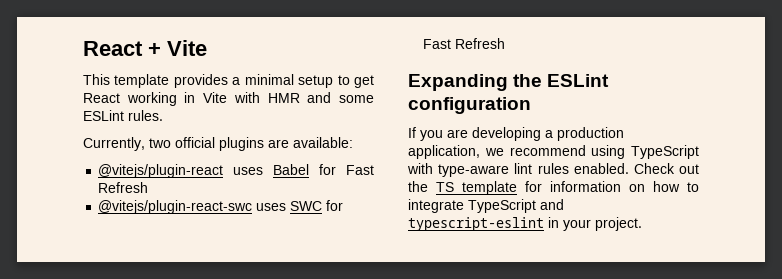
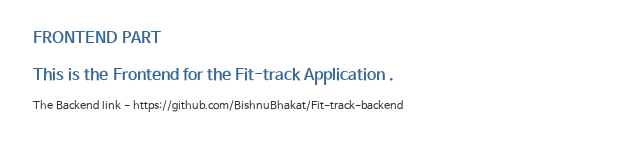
[83,40,207,56] [83,74,374,88] [83,92,374,106] [83,110,163,121] [83,137,353,151] [98,164,374,178] [98,182,149,193] [98,200,344,214] [423,38,506,49] [408,74,610,91] [408,97,531,114] [408,127,624,141] [408,145,699,159] [407,163,699,177] [408,181,699,195] [408,199,564,213] [408,217,642,231] React + Vite // This template provides a minimal setup to get React working in Vite with HMR and some ESLint rules. // Currently, two official plugins are available: // @vitejs/plugin-react uses Babel for Fast Refresh // @vitejs/plugin-react-swc uses SWC for Fast Refresh // Expanding the ESLint configuration // If you are developing a production application, we recommend using TypeScript with type-aware lint rules enabled. Check out the TS template for information on how to integrate TypeScript and typescript-eslint in your project. -> [33,31,162,43] [33,67,395,85] [33,100,403,112] FRONTEND PART // This is the Frontend for the Fit-track Application . // The Backend link - https://github.com/BishnuBhakat/Fit-track-backend

